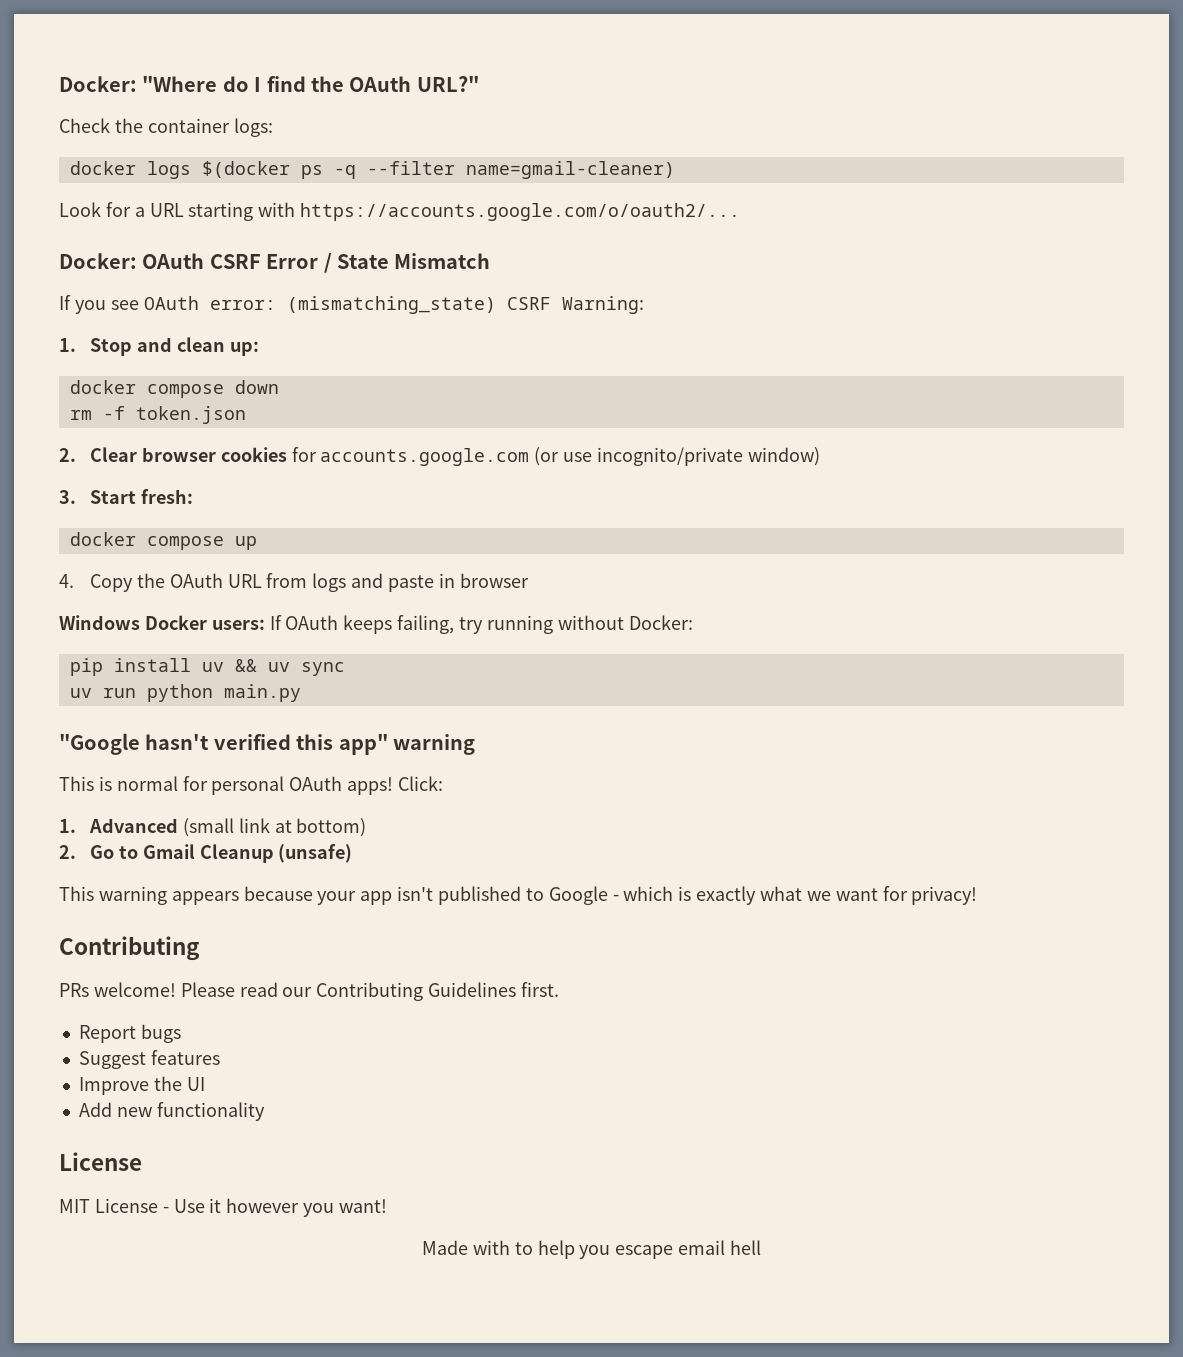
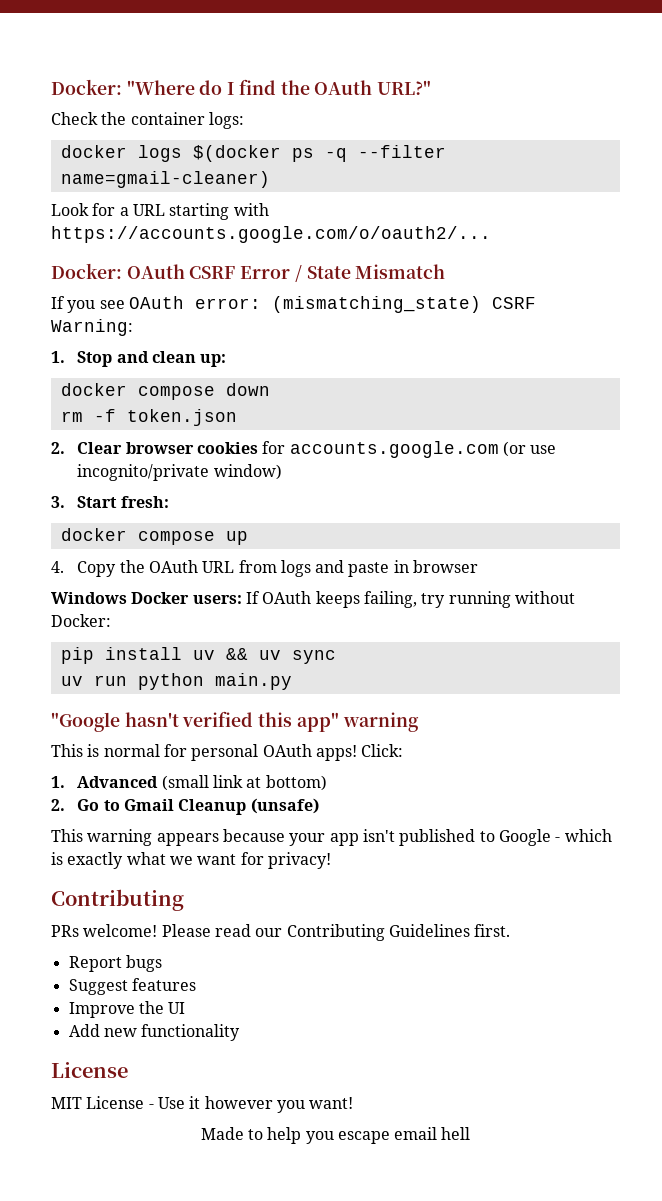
[472,1240,510,1255] with -> (244, 1133) none

